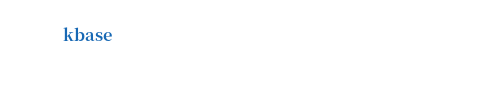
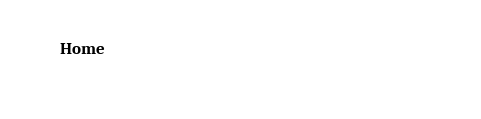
[63,27,112,41] kbase -> [60,43,105,54] Home

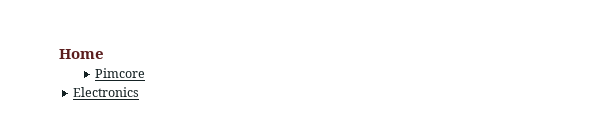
(105, 48) none -> [94,68,145,78] [72,87,139,97] // Pimcore // Electronics

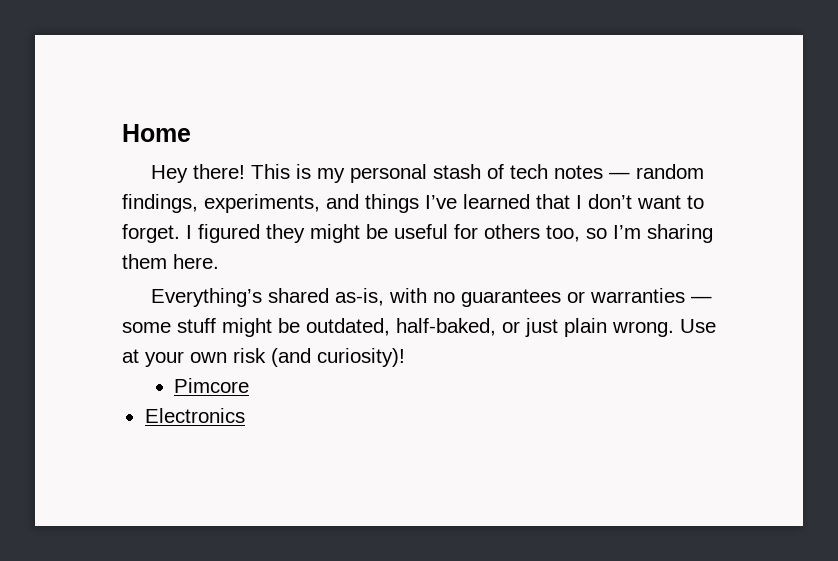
(104, 54) none -> [151,164,705,183] [122,194,704,213] [122,224,713,243] [122,254,219,269] [151,288,713,307] [122,318,716,337] [122,348,405,367] // Hey there! This is my personal stash of tech notes — random findings, experiments, and things I’ve learned that I don’t want to forget. I figured they might be useful for others too, so I’m sharing them here. // Everything’s shared as-is, with no guarantees or warranties — some stuff might be outdated, half-baked, or just plain wrong. Use at your own risk (and curiosity)!

